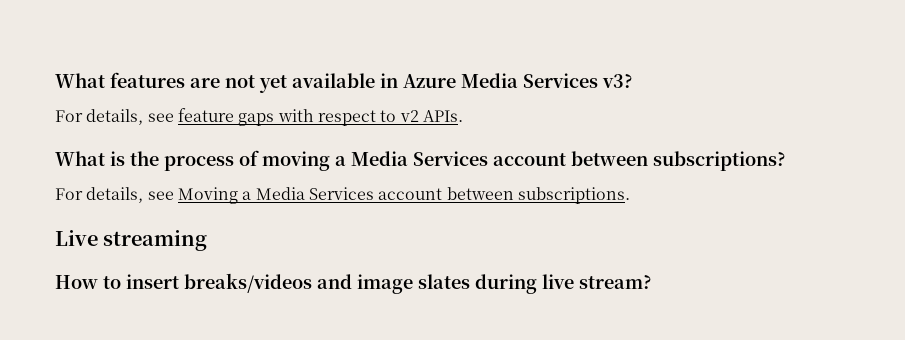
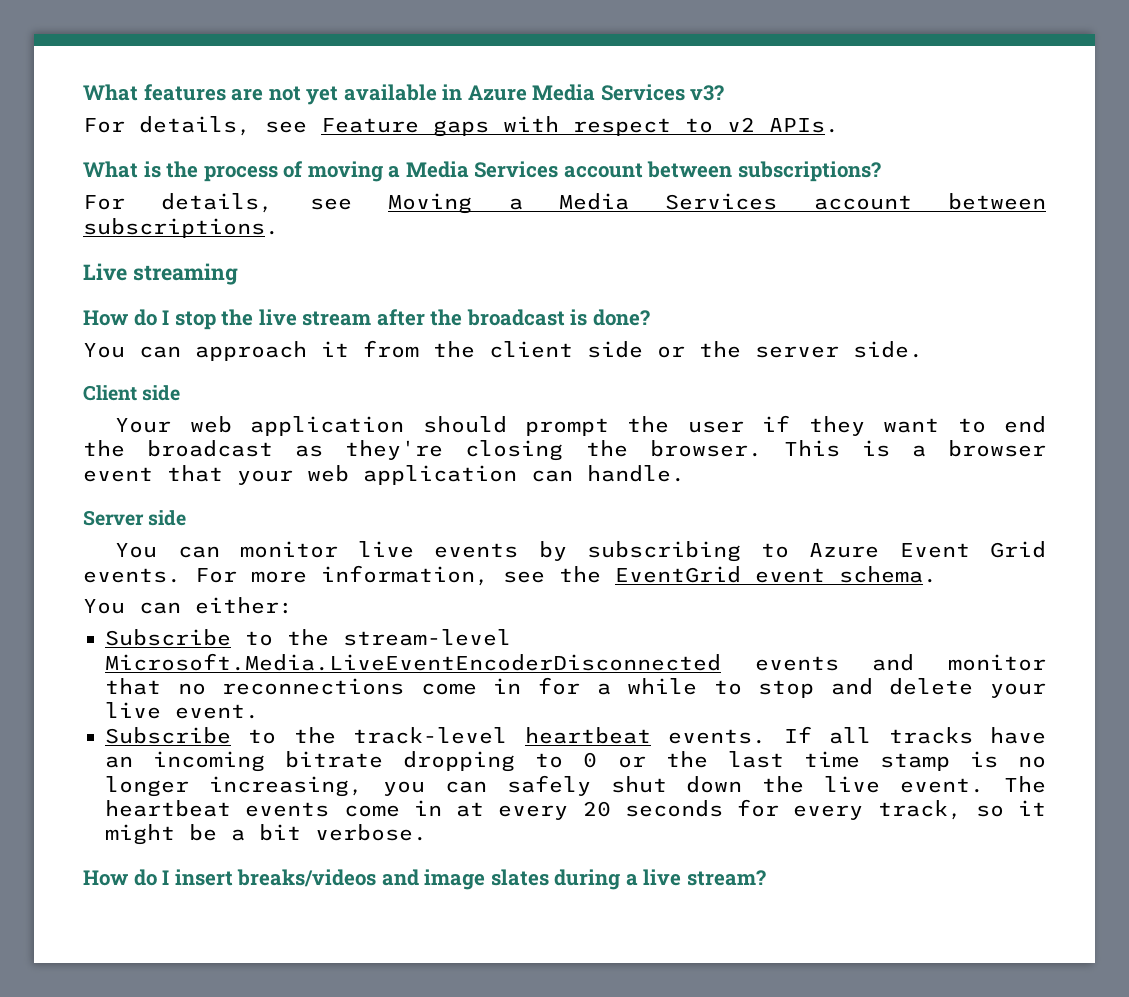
[177,108,234,122] feature -> [321,118,419,133] Feature
[103,276,121,289] to -> [133,309,650,330] [83,340,923,361] [83,385,181,401] [115,415,1046,436] [83,440,1046,461] [83,465,685,485] [83,510,187,526] [115,541,1046,562] [83,565,937,586] [83,597,293,614] [105,629,511,646] [105,653,1046,671] [105,677,1046,698] [105,702,259,719] [105,726,1046,744] [105,751,1046,772] [105,775,1046,797] [105,799,1046,820] [105,824,427,845] [83,869,170,886] do I stop the live stream after the broadcast is done? // You can approach it from the client side or the server side. // Client side // Your web application should prompt the user if they want to end the broadcast as they're closing the browser. This is a browser event that your web application can handle. // Server side // You can monitor live events by subscribing to Azure Event Grid events. For more information, see the EventGrid event schema. // You can either: // Subscribe to the stream-level Microsoft.Media.LiveEventEncoderDisconnected events and monitor that no reconnections come in for a while to stop and delete your live event. // Subscribe to the track-level heartbeat events. If all tracks have an incoming bitrate dropping to 0 or the last time stamp is no longer increasing, you can safely shut down the live event. The heartbeat events come in at every 20 seconds for every track, so it might be a bit verbose. // How do I
(537, 284) none -> [625,873,638,886] a

